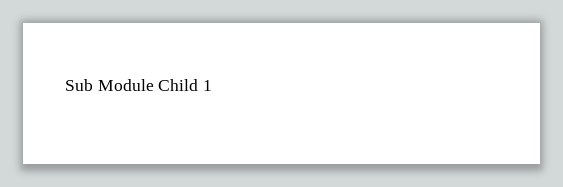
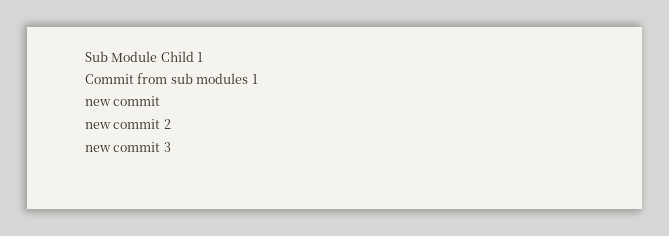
(213, 85) none -> [85,73,258,84] [85,96,161,106] [85,119,171,129] [85,142,171,152] // Commit from sub modules 1 // new commit // new commit 2 // new commit 3

